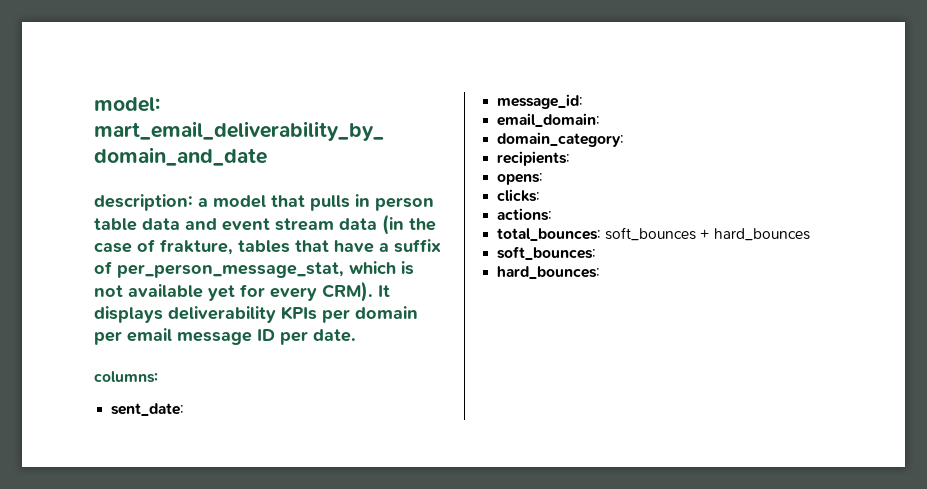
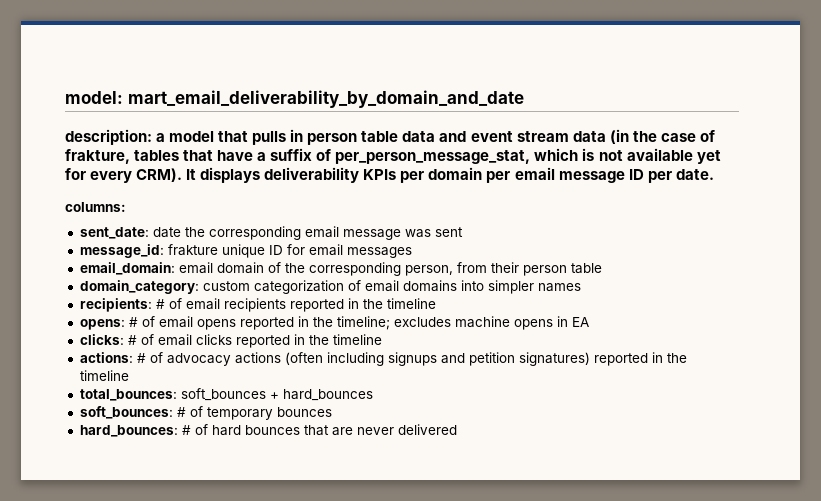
[497,94,584,109] [497,113,601,127] [497,132,625,147] [497,151,571,166] [497,173,544,185] [497,189,541,202] [497,208,553,221] // message_id: // email_domain: // domain_category: // recipients: // opens: // clicks: // actions: -> [152,226,463,240] [79,244,412,258] [79,262,602,276] [79,280,581,294] [79,298,436,312] [79,316,589,330] [79,334,382,348] [79,352,687,366] [79,370,129,381] date the corresponding email message was sent // message_id: frakture unique ID for email messages // email_domain: email domain of the corresponding person, from their person table // domain_category: custom categorization of email domains into simpler names // recipients: # of email recipients reported in the timeline // opens: # of email opens reported in the timeline; excludes machine opens in EA // clicks: # of email clicks reported in the timeline // actions: # of advocacy actions (often including signups and petition signatures) reported in the timeline
[497,266,601,279] // hard_bounces: -> [176,406,332,420] [79,424,457,437] # of temporary bounces // hard_bounces: # of hard bounces that are never delivered

